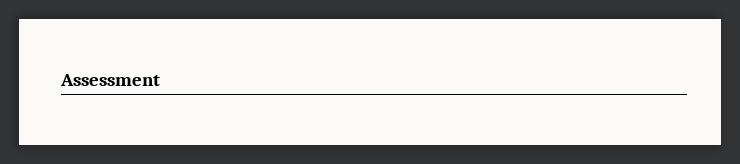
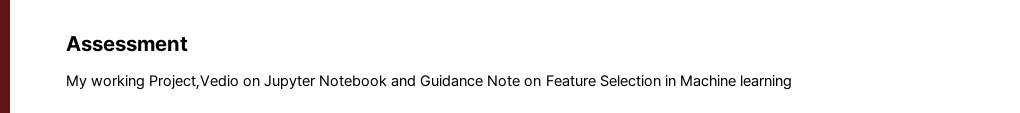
(160, 80) none -> [66,75,792,90] // My working Project,Vedio on Jupyter Notebook and Guidance Note on Feature Selection in Machine learning

